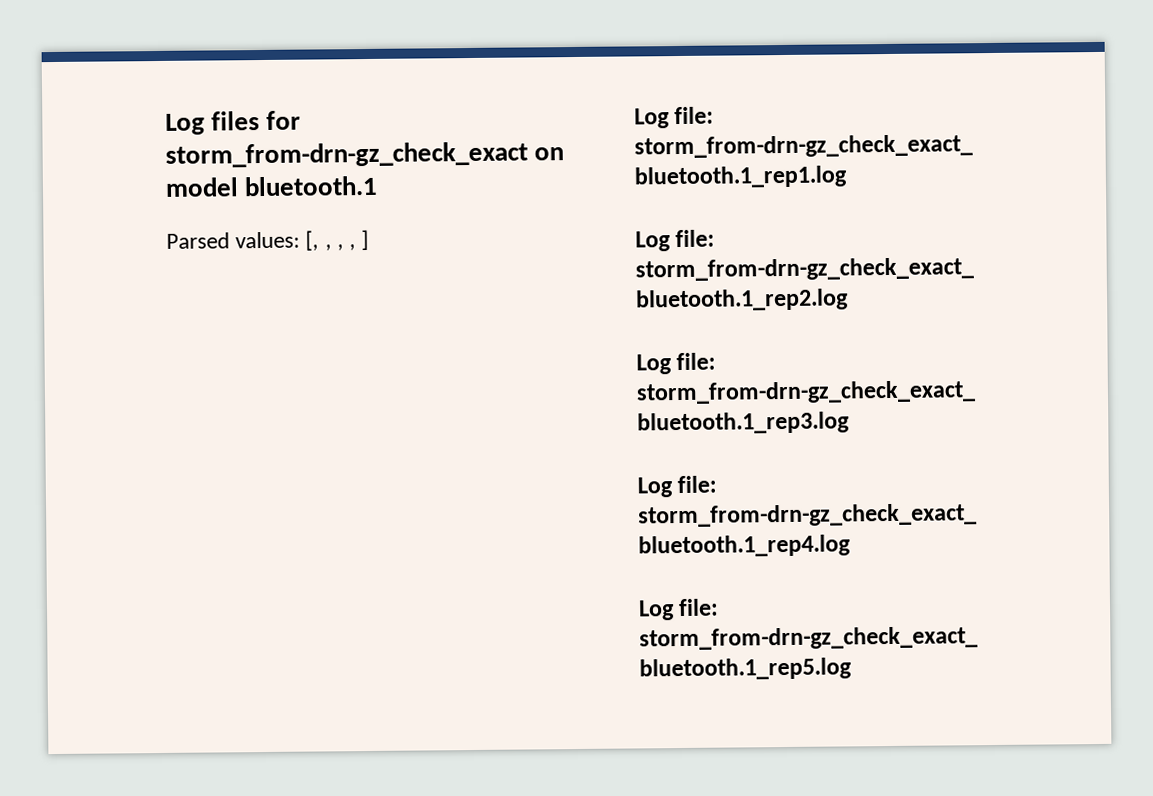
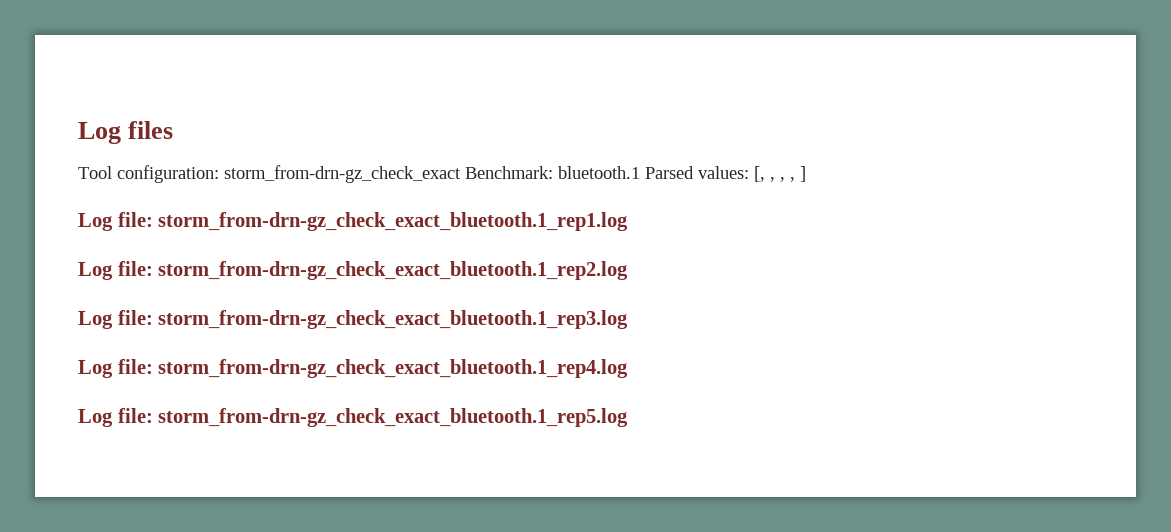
[266,110,302,130] [165,141,565,168] [165,177,239,197] for storm_from-drn-gz_check_exact on model -> [78,165,553,183] // Tool configuration: storm_from-drn-gz_check_exact Benchmark:
(379, 186) // -> (640, 172) none

